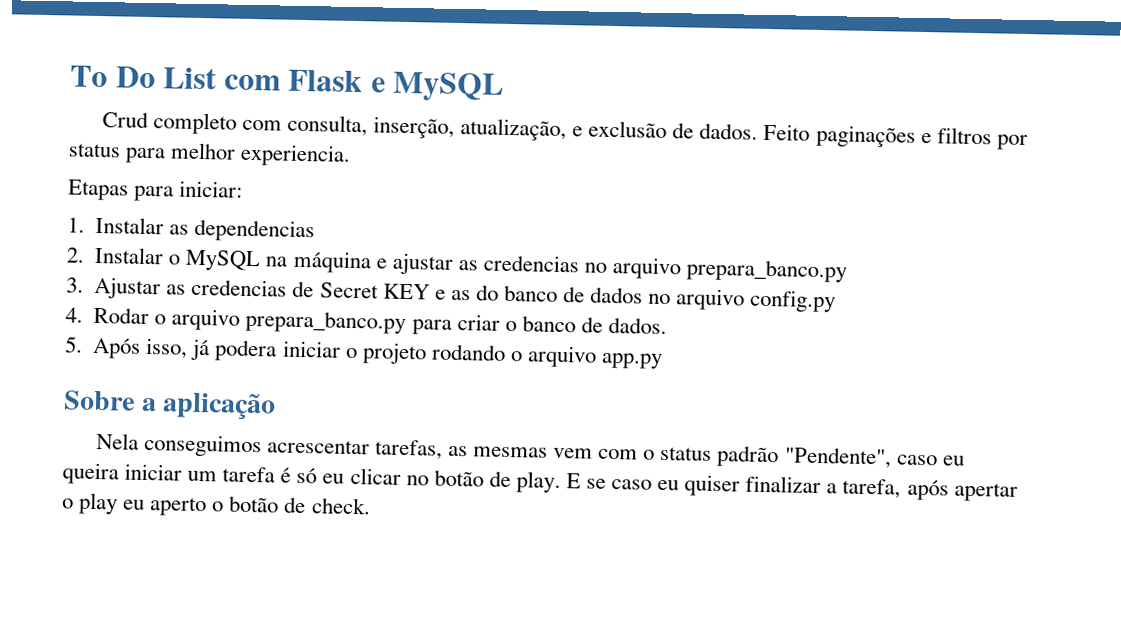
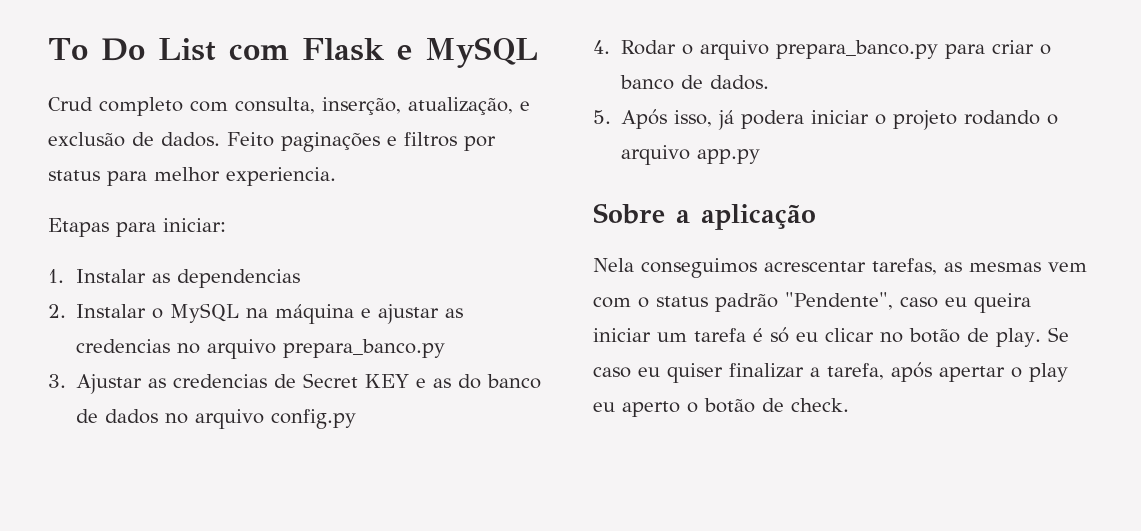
[565,473,606,489] E se -> [1047,327,1069,342] Se

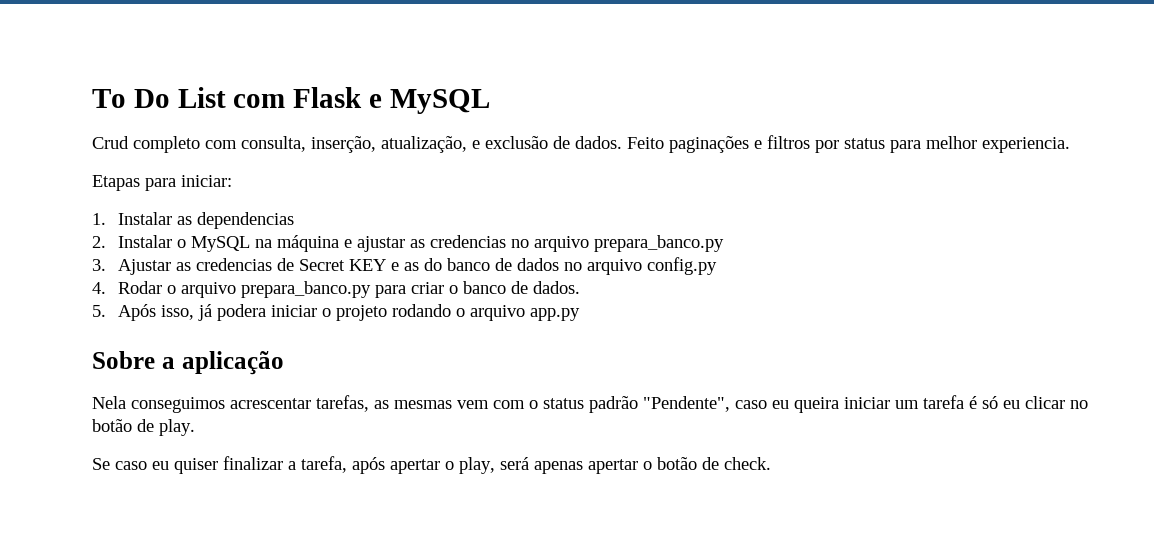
(1041, 337) none -> (195, 427) //
[1029,363,1068,382] [593,401,680,417] play eu aperto -> [459,457,638,474] play, será apenas apertar

